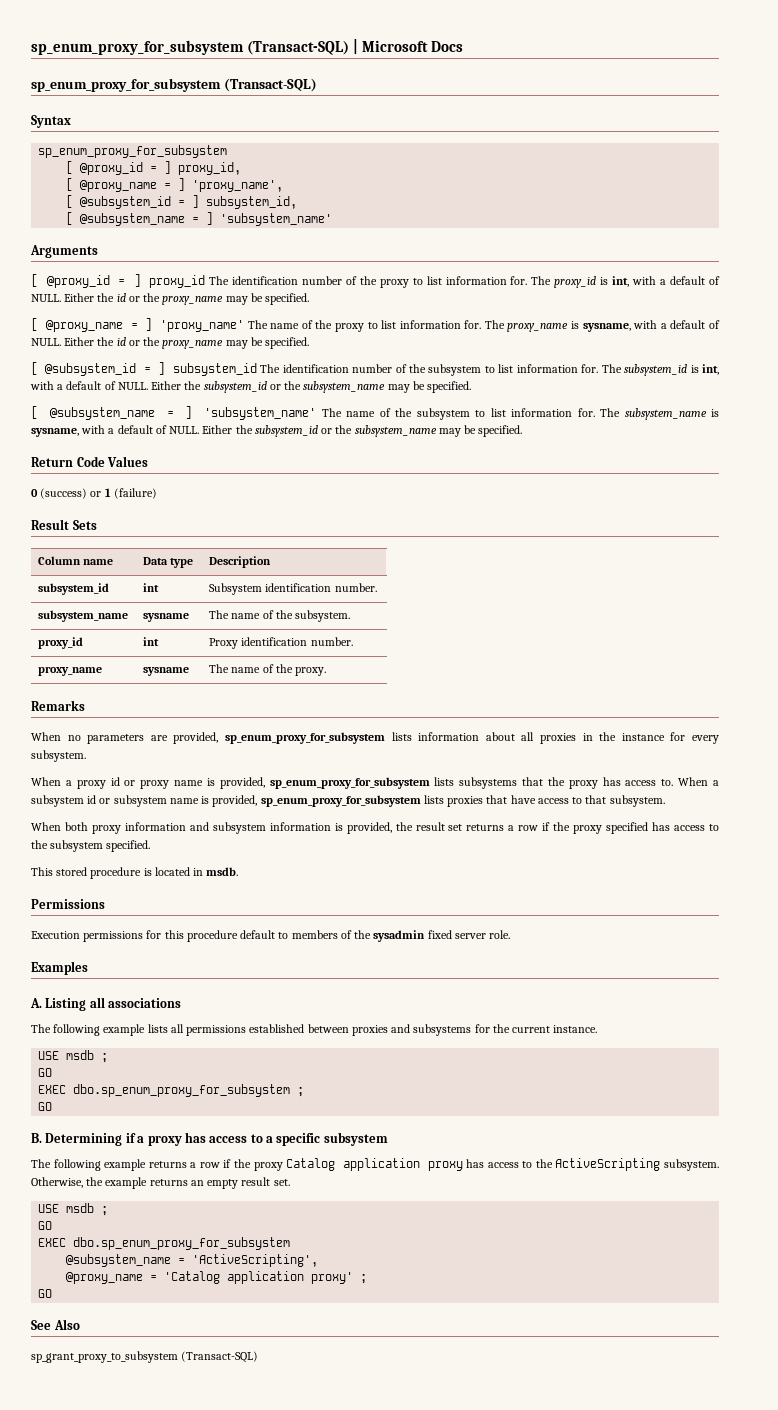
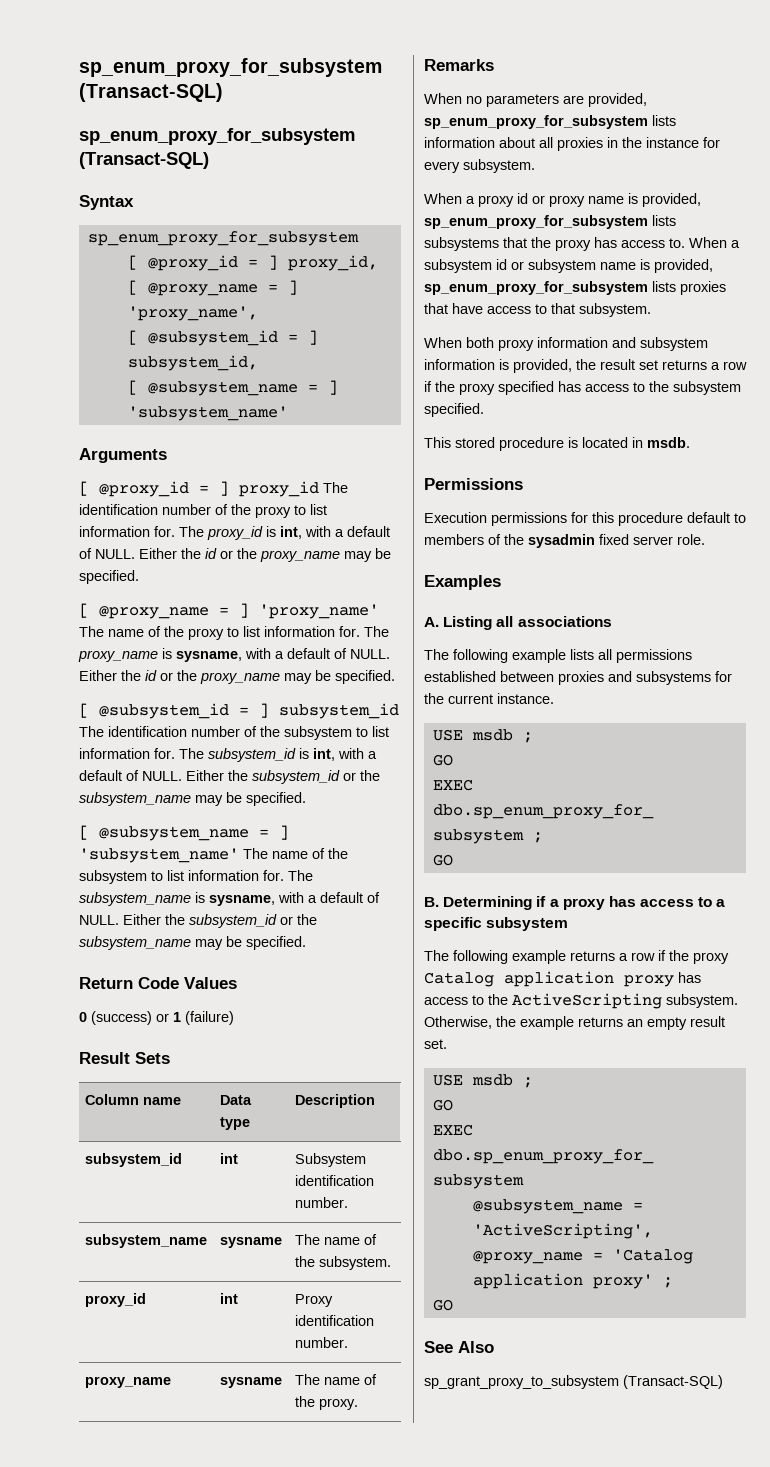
[31,39,463,55] sp_enum_proxy_for_subsystem (Transact-SQL) | Microsoft Docs -> [79,58,382,77] [79,83,223,102] sp_enum_proxy_for_subsystem (Transact-SQL)

